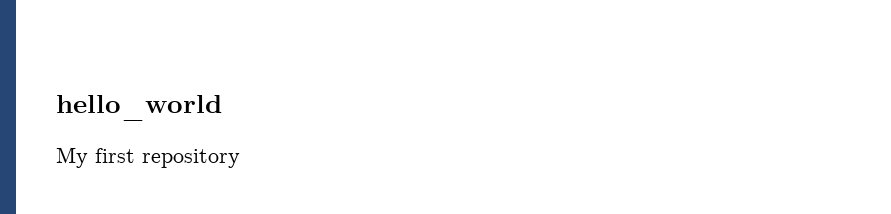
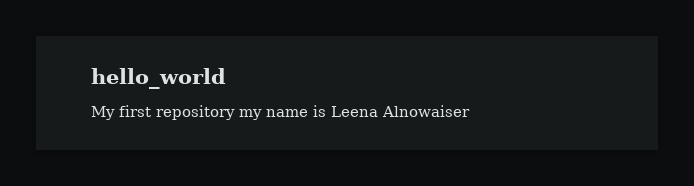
(240, 158) none -> [239,105,470,120] my name is Leena Alnowaiser

